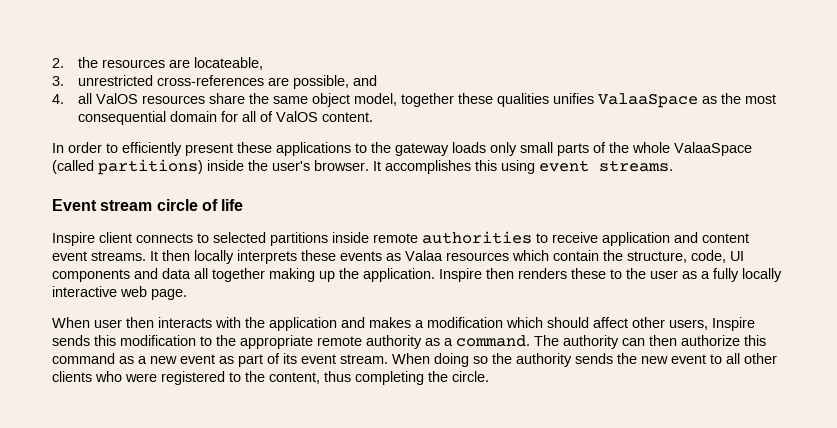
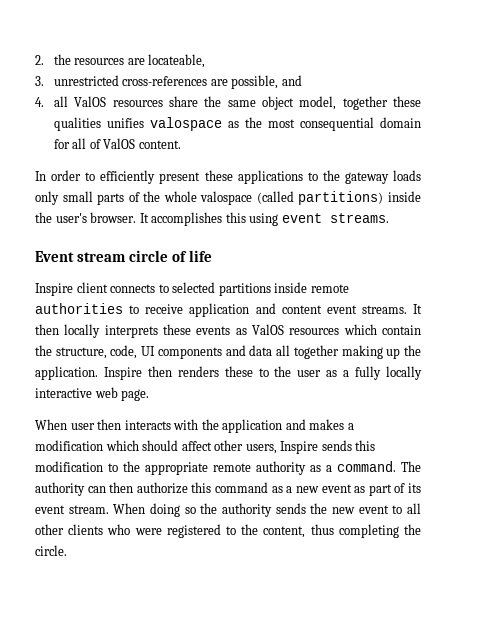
[598,93,699,108] ValaaSpace -> [149,117,222,131] valospace
[674,142,752,156] ValaaSpace -> [200,191,253,205] valospace
[405,250,443,261] Valaa -> [252,324,285,335] ValOS

